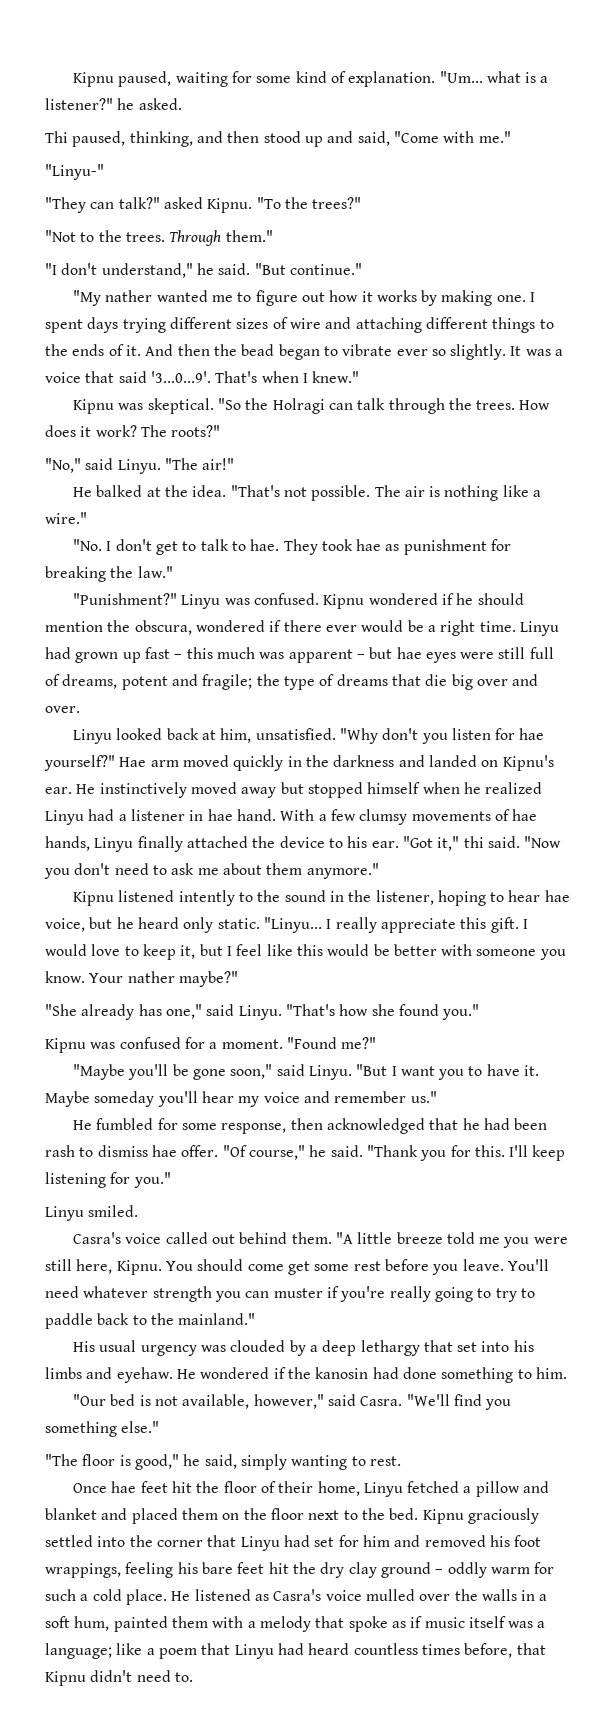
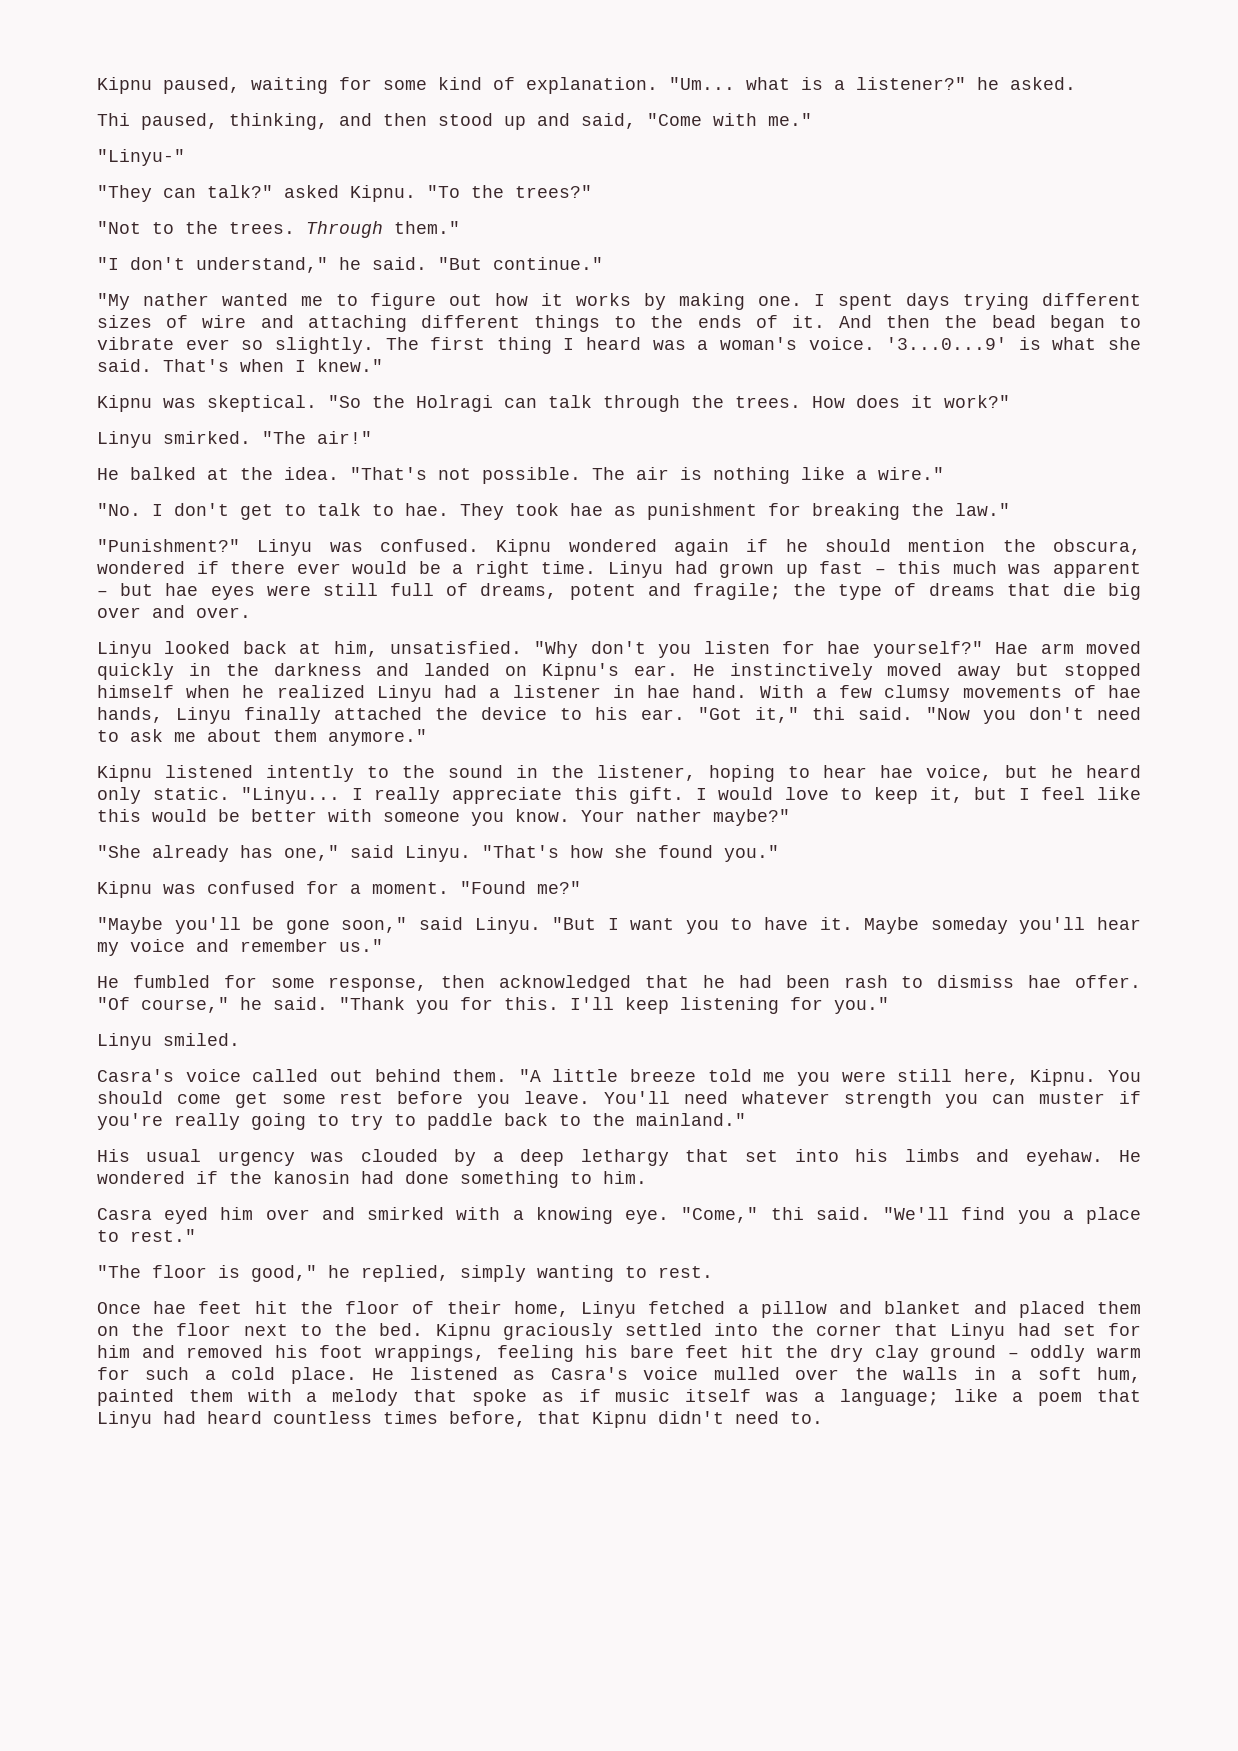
[510,346,564,356] [45,371,211,383] It was a voice that said '3...0...9'. -> [385,337,1141,354] [97,359,152,372] The first thing I heard was a woman's voice. '3...0...9' is what she said.
[95,425,221,437] [45,458,161,474] work? The roots?" // "No," said Linyu. -> [944,395,1010,408] [97,431,251,448] work?" // Linyu smirked.
(438, 599) none -> [674,539,729,556] again
[72,1394,512,1410] [45,1421,160,1437] "Our bed is not available, however," said Casra. "We'll find you something else." -> [97,1207,1142,1224] [97,1229,196,1242] Casra eyed him over and smirked with a knowing eye. "Come," thi said. "We'll find you a place to rest."
[204,1454,237,1469] said, -> [361,1265,449,1282] replied,

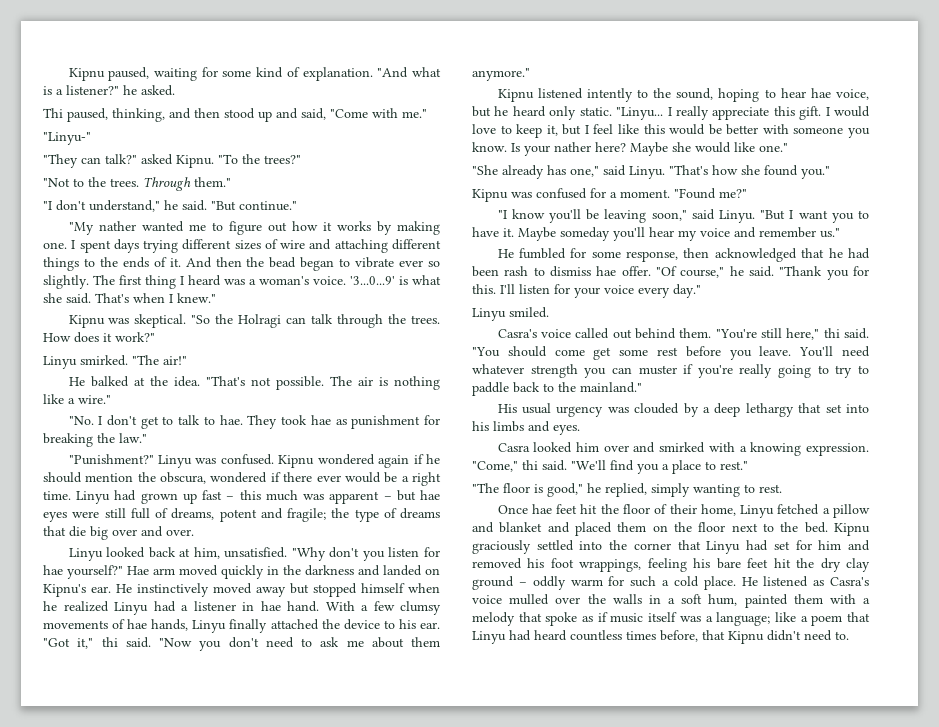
[669,77,735,90] "Um... -> [377,67,409,78] "And
[448,765,696,781] sound in the listener, -> [676,88,714,100] sound,
[581,809,790,826] Your nather maybe?" -> [511,142,788,156] Is your nather here? Maybe she would like one."
[97,917,163,934] "Maybe -> [497,209,545,219] "I know
[285,920,330,934] gone -> [604,209,647,223] leaving
[625,997,889,1014] keep listening for you." -> [519,284,701,298] listen for your voice every day."
[518,1069,1141,1086] "A little breeze told me you were still here, Kipnu. You -> [715,328,869,340] [472,347,500,357] "You're still here," thi said. "You
[1025,1149,1141,1166] [97,1171,647,1188] eyehaw. He wondered if the kanosin had done something to him. -> [553,425,580,435] eyes.
[164,1207,209,1224] eyed -> [533,442,573,453] looked
[625,1210,670,1224] eye. -> [806,443,869,456] expression.

